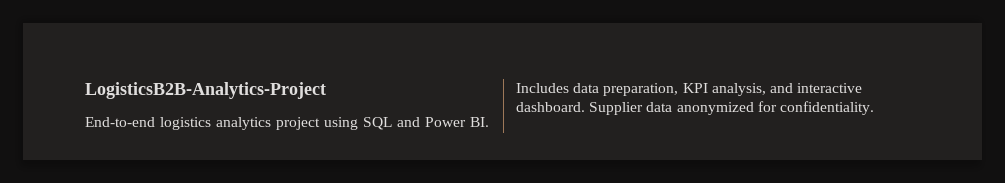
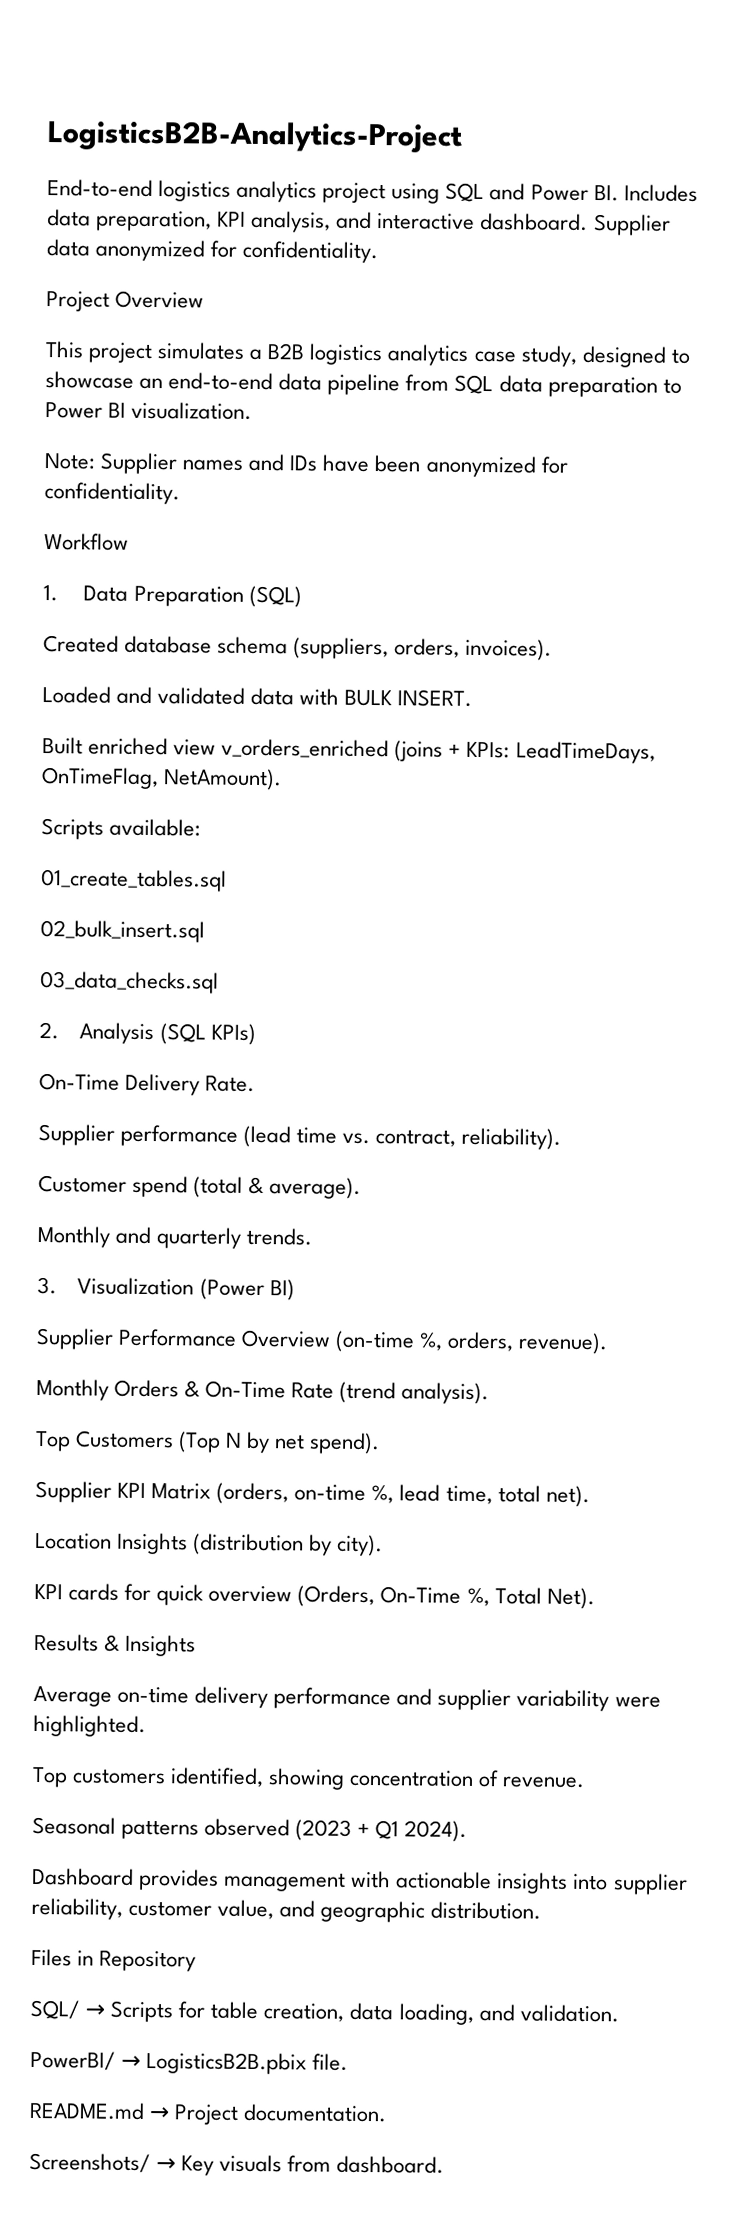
(874, 108) none -> [46,290,205,312] [45,341,690,368] [45,371,682,398] [45,401,253,420] [44,452,568,478] [44,482,180,505] [44,533,129,551] [43,585,302,608] [43,635,553,661] [42,686,473,707] [42,737,656,764] [41,767,283,791] [41,818,202,840] [41,869,227,892] [40,919,205,943] [40,970,219,994] [39,1021,256,1045] [39,1072,256,1096] [38,1123,562,1150] [38,1174,362,1199] [37,1225,313,1249] [37,1276,295,1301] [36,1327,609,1355] [36,1378,490,1405] [35,1430,381,1455] [35,1480,590,1508] [35,1532,384,1557] [34,1583,595,1610] [34,1633,197,1657] [33,1685,661,1712] [33,1714,146,1737] [32,1766,586,1790] [32,1816,468,1842] [32,1867,688,1895] [31,1897,542,1923] [31,1948,197,1972] [30,1999,619,2025] [30,2050,349,2075] [29,2101,388,2125] [29,2152,445,2176] // Project Overview // This project simulates a B2B logistics analytics case study, designed to showcase an end-to-end data pipeline from SQL data preparation to Power BI visualization. // Note: Supplier names and IDs have been anonymized for confidentiality. // Workflow // 1. Data Preparation (SQL) // Created database schema (suppliers, orders, invoices). // Loaded and validated data with BULK INSERT. // Built enriched view v_orders_enriched (joins + KPIs: LeadTimeDays, OnTimeFlag, NetAmount). // Scripts available: // 01_create_tables.sql // 02_bulk_insert.sql // 03_data_checks.sql // 2. Analysis (SQL KPIs) // On-Time Delivery Rate. // Supplier performance (lead time vs. contract, reliability). // Customer spend (total & average). // Monthly and quarterly trends. // 3. Visualization (Power BI) // Supplier Performance Overview (on-time %, orders, revenue). // Monthly Orders & On-Time Rate (trend analysis). // Top Customers (Top N by net spend). // Supplier KPI Matrix (orders, on-time %, lead time, total net). // Location Insights (distribution by city). // KPI cards for quick overview (Orders, On-Time %, Total Net). // Results & Insights // Average on-time delivery performance and supplier variability were highlighted. // Top customers identified, showing concentration of revenue. // Seasonal patterns observed (2023 + Q1 2024). // Dashboard provides management with actionable insights into supplier reliability, customer value, and geographic distribution. // Files in Repository // SQL/ → Scripts for table creation, data loading, and validation. // PowerBI/ → LogisticsB2B.pbix file. // README.md → Project documentation. // Screenshots/ → Key visuals from dashboard.

